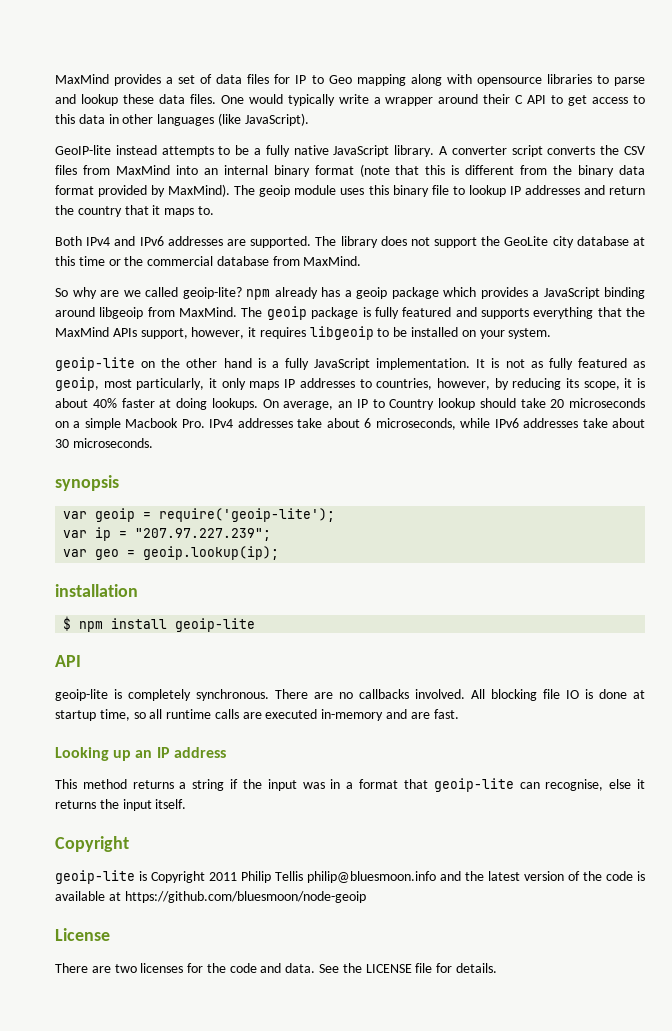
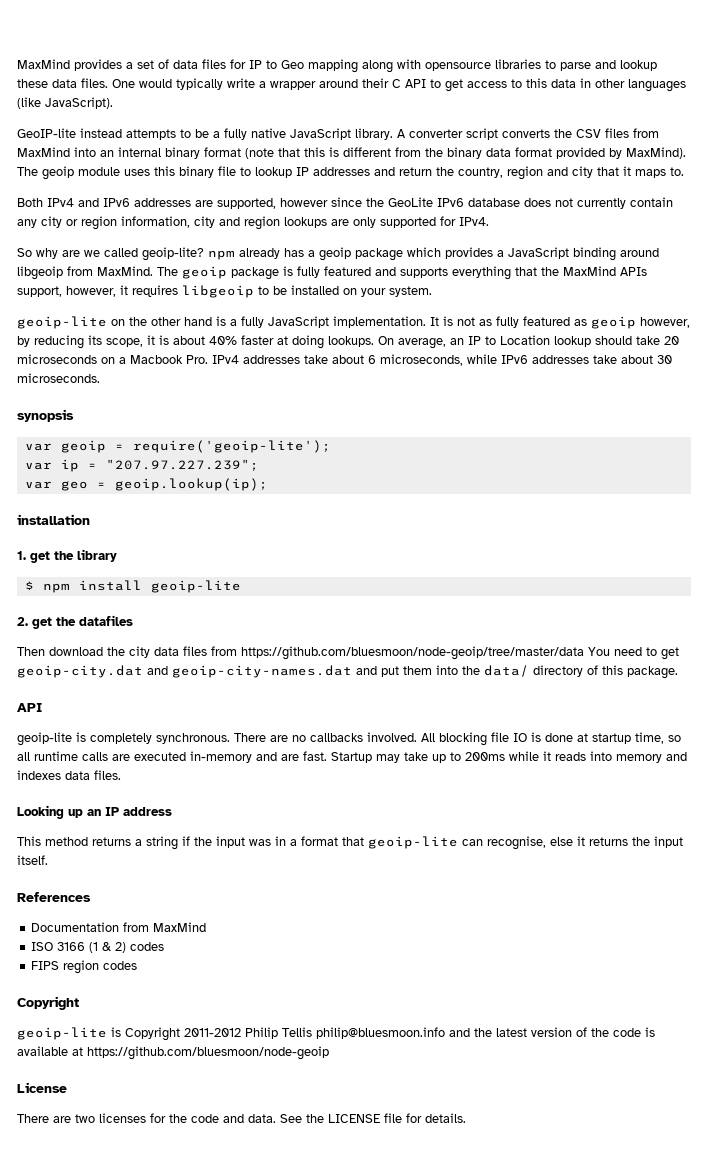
[77,206,122,217] country -> [458,166,593,180] country, region and city
[250,236,645,248] [55,256,362,266] supported. The library does not support the GeoLite city database at this time or the commercial database from MaxMind. -> [217,197,673,209] [17,216,489,230] supported, however since the GeoLite IPv6 database does not currently contain any city or region information, city and region lookups are only supported for IPv4.
[55,377,433,391] geoip, most particularly, it only maps IP addresses to countries, -> [591,316,636,329] geoip
[389,399,435,410] Country -> [500,335,550,345] Location
[84,418,121,430] simple -> (126, 360) none
(138, 590) none -> [17,549,117,563] // 1. get the library
(256, 625) none -> [17,615,133,629] [17,646,679,660] [17,665,678,679] // 2. get the datafiles // Then download the city data files from https://github.com/bluesmoon/node-geoip/tree/master/data You need to get geoip-city.dat and geoip-city-names.dat and put them into the data/ directory of this package.
(459, 714) none -> [331,751,687,763] [17,770,121,780] Startup may take up to 200ms while it reads into memory and indexes data files.
(187, 804) none -> [17,892,91,902] [30,922,206,932] [30,942,164,953] [30,960,137,974] // References // Documentation from MaxMind // ISO 3166 (1 & 2) codes // FIPS region codes
[209,872,237,881] 2011 -> [184,1028,241,1037] 2011-2012

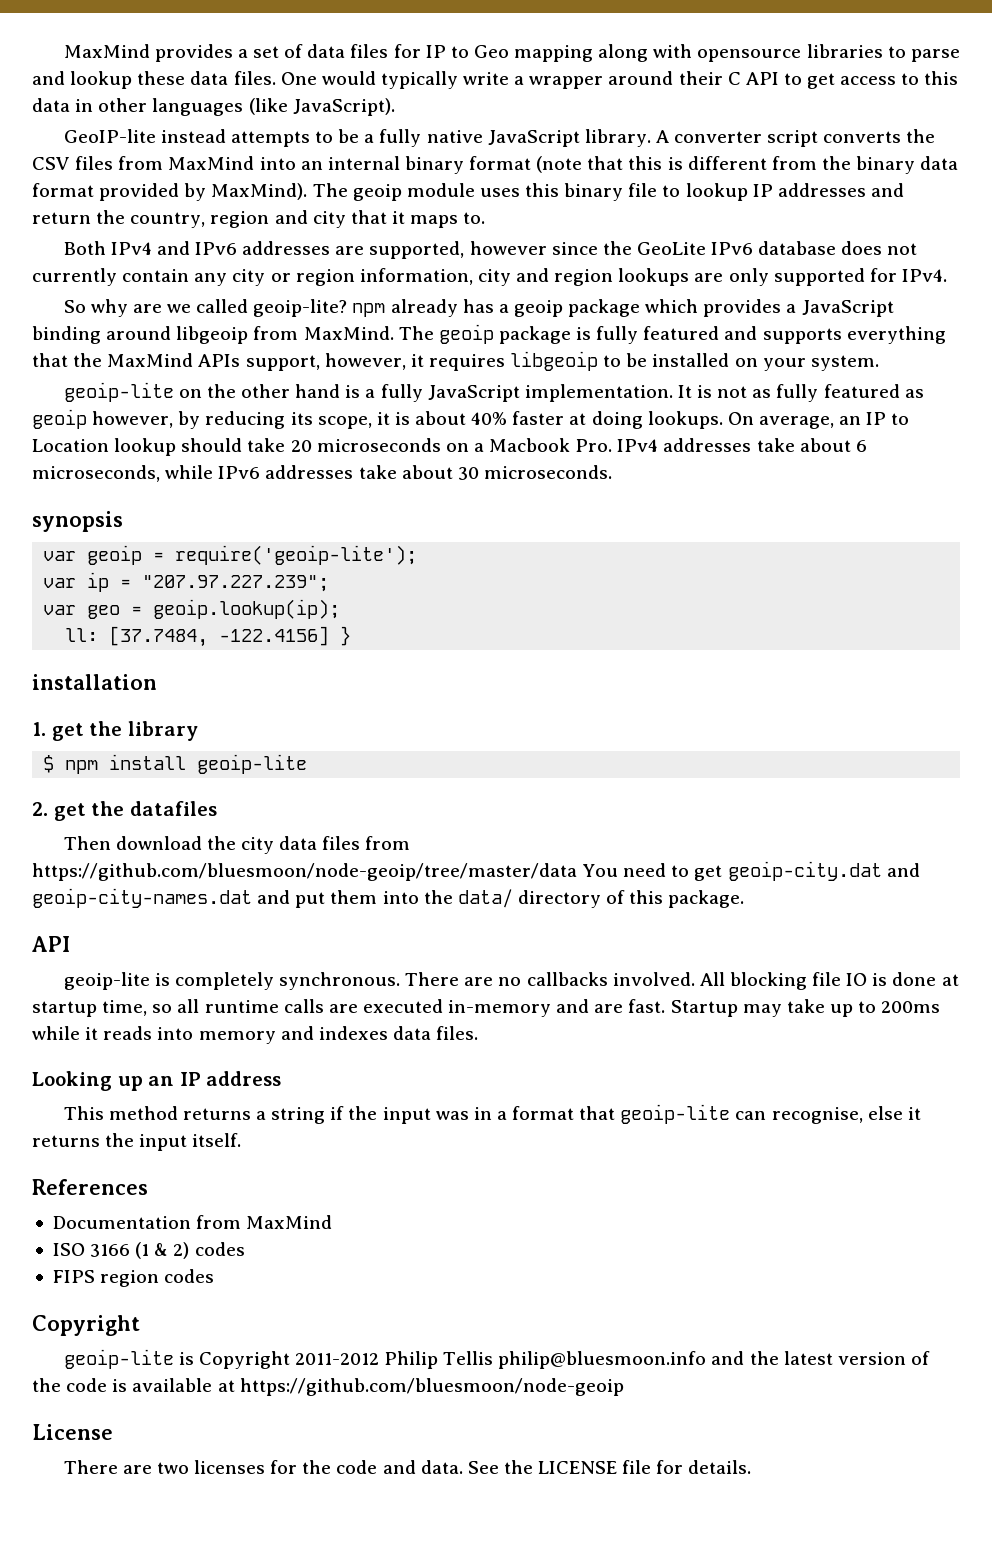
(268, 484) none -> [65,626,352,647] // ll: [37.7484, -122.4156] }

